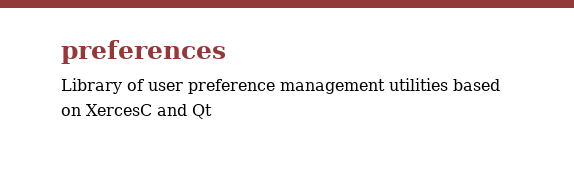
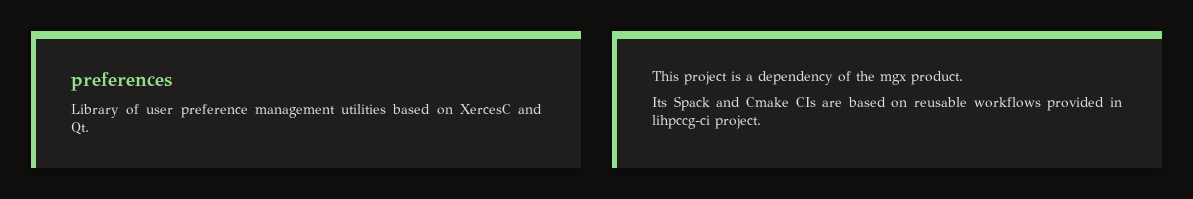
[192,104,212,119] Qt -> [71,122,89,135] [652,71,963,85] [652,96,1122,111] [652,115,761,129] Qt. // This project is a dependency of the mgx product. // Its Spack and Cmake CIs are based on reusable workflows provided in lihpccg-ci project.

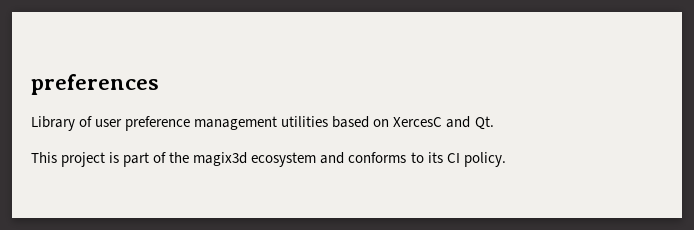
[746,71,963,85] [652,96,1122,111] [652,115,761,129] a dependency of the mgx product. // Its Spack and Cmake CIs are based on reusable workflows provided in lihpccg-ci project. -> [123,152,506,167] part of the magix3d ecosystem and conforms to its CI policy.

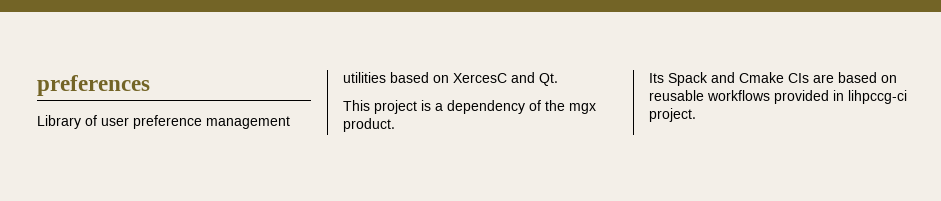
[123,152,506,167] part of the magix3d ecosystem and conforms to its CI policy. -> [435,100,596,114] [343,118,395,132] [649,72,897,86] [649,90,907,104] [649,108,696,122] a dependency of the mgx product. // Its Spack and Cmake CIs are based on reusable workflows provided in lihpccg-ci project.

